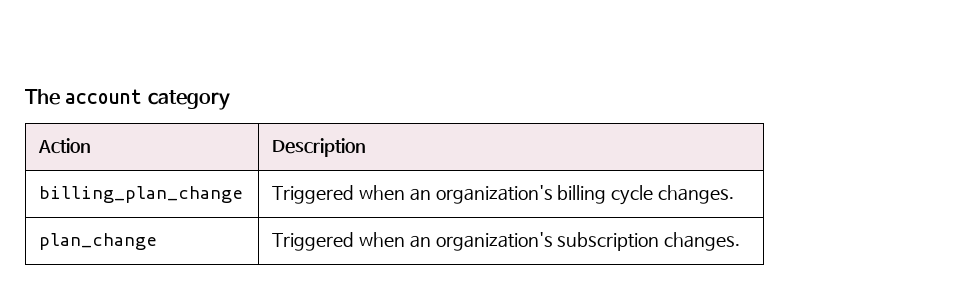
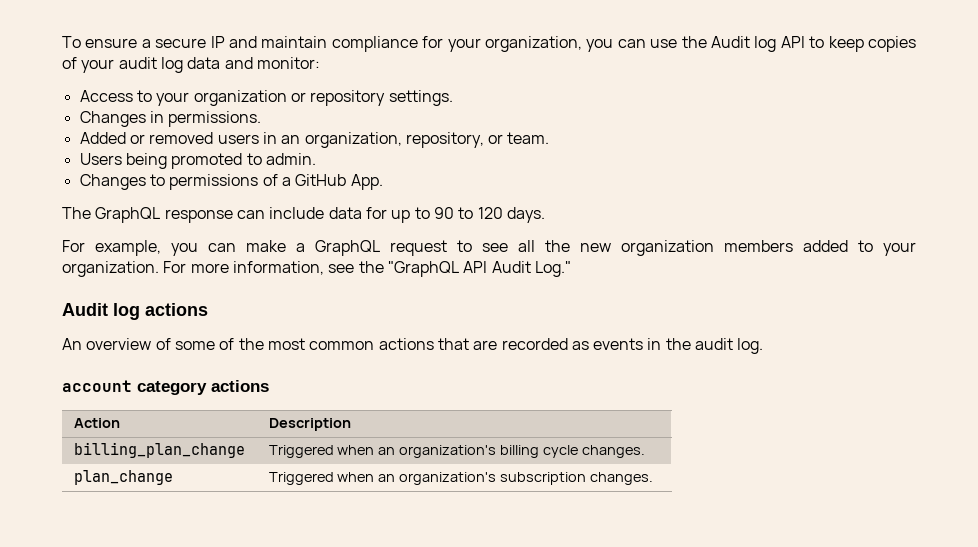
[25,89,60,105] The -> [62,36,916,52] [62,57,320,73] [79,90,453,106] [79,111,262,127] [79,132,550,148] [79,153,316,169] [79,174,383,190] [62,207,545,223] [62,240,916,256] [62,261,571,277] [62,303,208,320] [62,338,764,354] To ensure a secure IP and maintain compliance for your organization, you can use the Audit log API to keep copies of your audit log data and monitor: // Access to your organization or repository settings. // Changes in permissions. // Added or removed users in an organization, repository, or team. // Users being promoted to admin. // Changes to permissions of a GitHub App. // The GraphQL response can include data for up to 90 to 120 days. // For example, you can make a GraphQL request to see all the new organization members added to your organization. For more information, see the "GraphQL API Audit Log." // Audit log actions // An overview of some of the most common actions that are recorded as events in the audit log. //
(230, 100) none -> [211,380,269,392] actions

